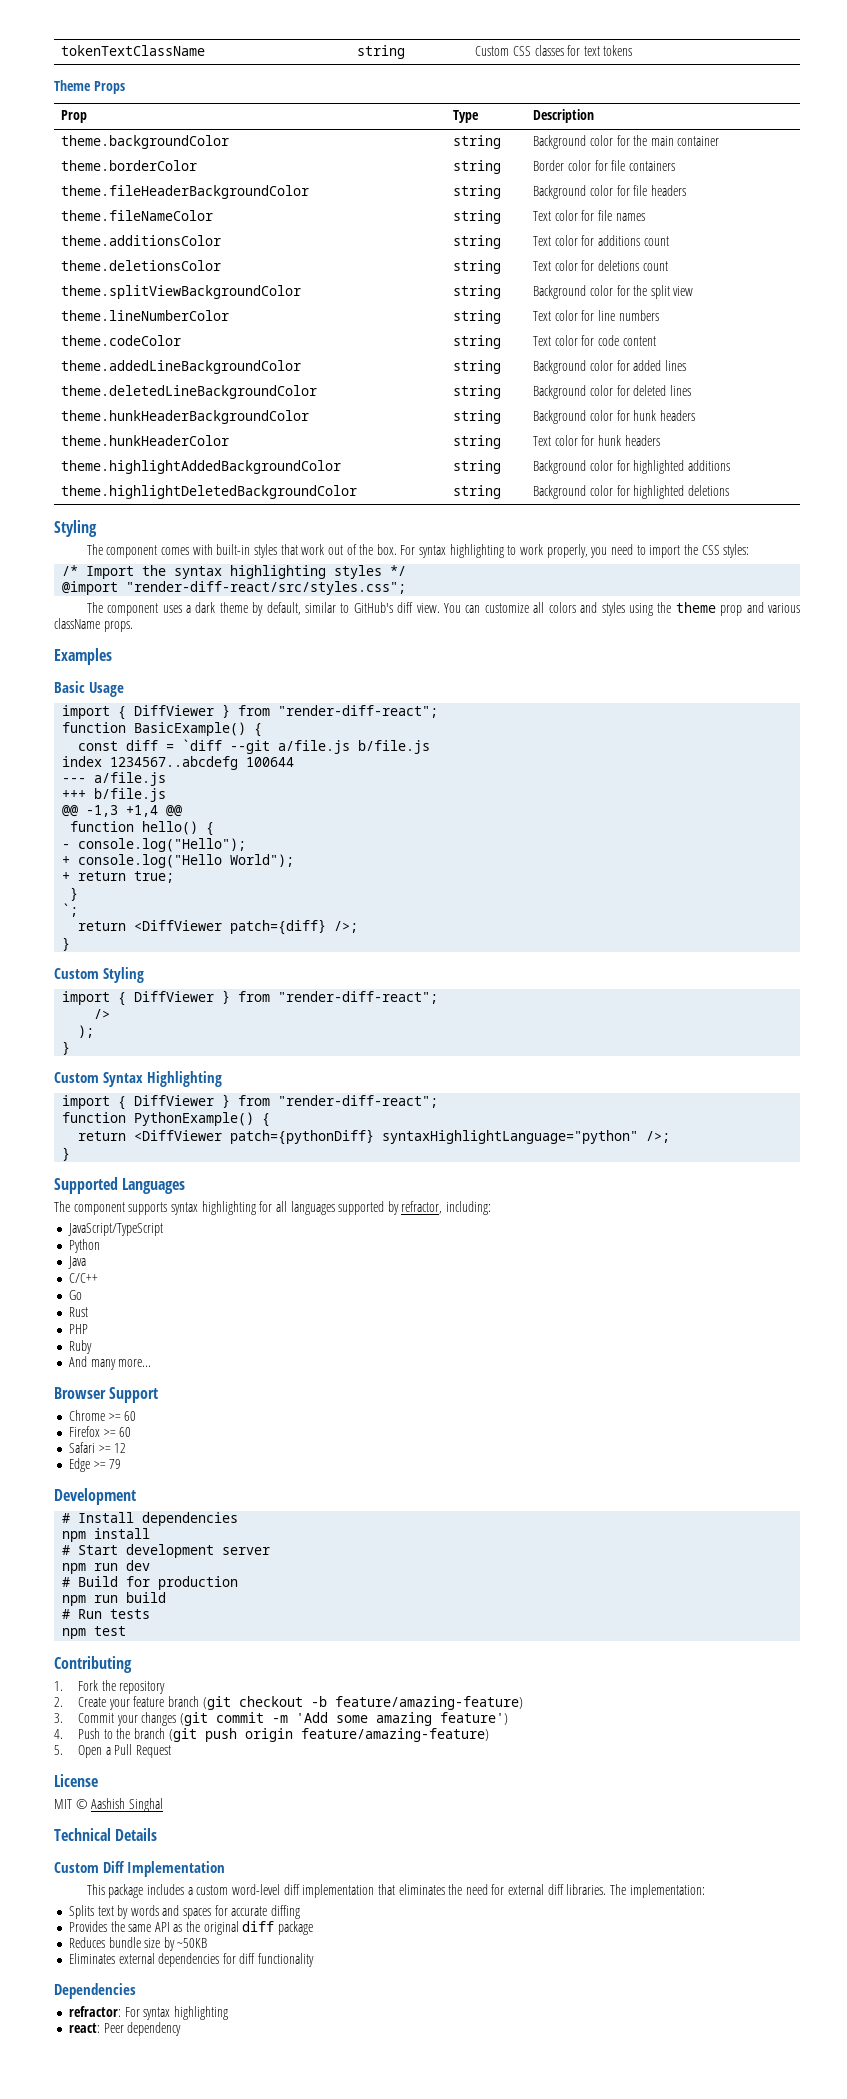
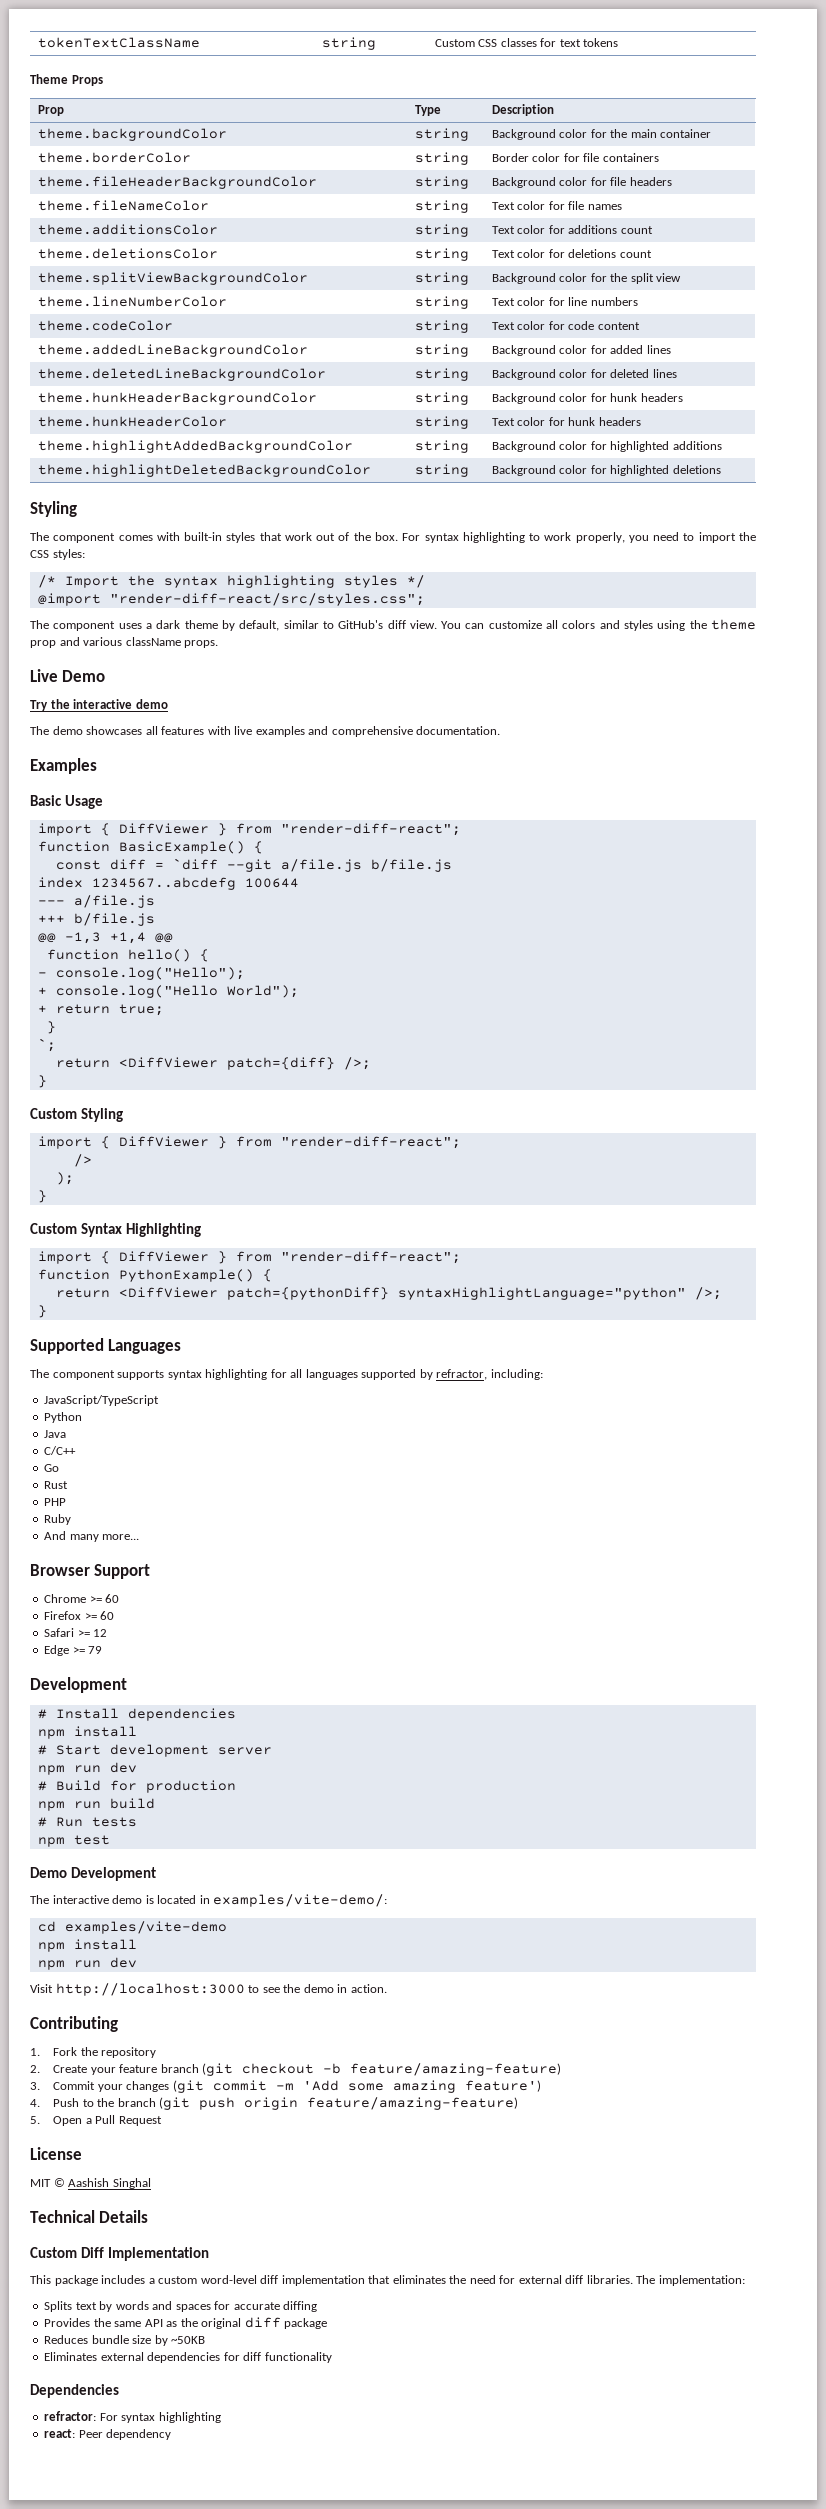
(133, 626) none -> [30,669,106,682] [30,699,168,711] [30,726,501,737] // Live Demo // Try the interactive demo // The demo showcases all features with live examples and comprehensive documentation.
(127, 1631) none -> [30,1867,156,1881] [30,1894,388,1907] [37,1921,227,1934] [37,1939,137,1952] [37,1957,137,1970] [30,1983,387,1996] // Demo Development // The interactive demo is located in examples/vite-demo/: // cd examples/vite-demo // npm install // npm run dev // Visit http://localhost:3000 to see the demo in action.

